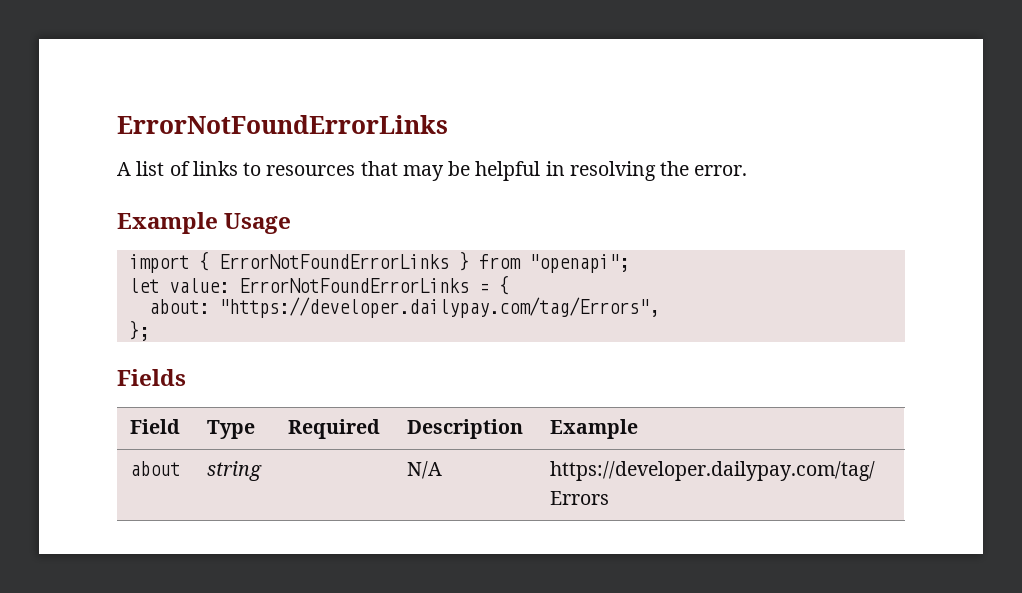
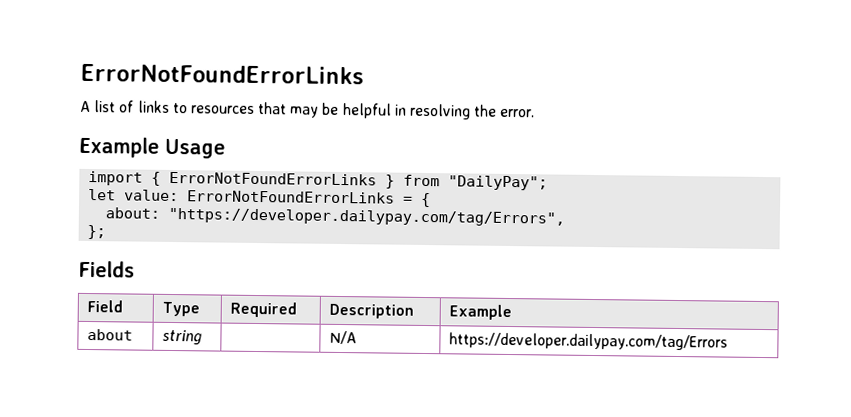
[528,254,629,273] "openapi"; -> [448,175,549,191] "DailyPay";

